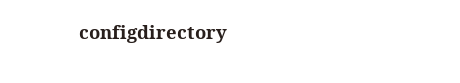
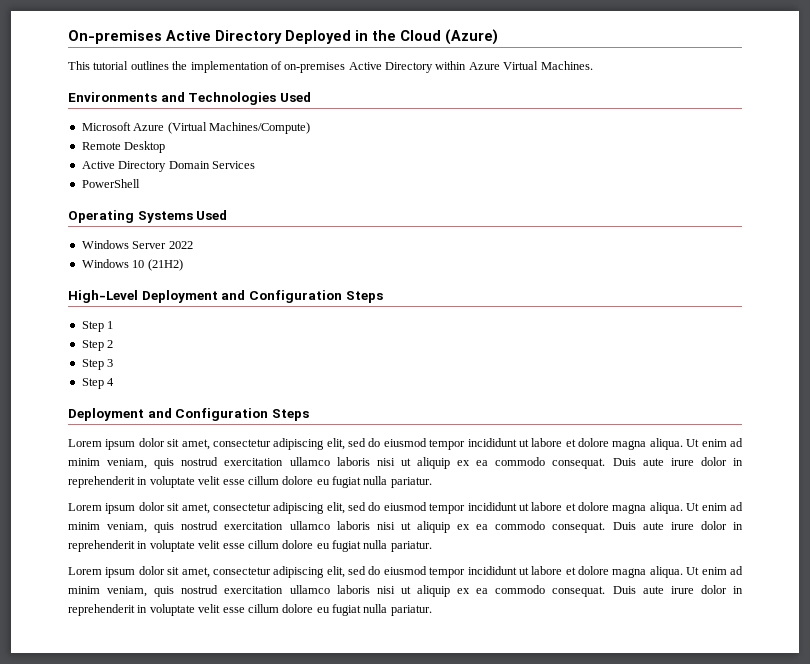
[79,25,227,43] configdirectory -> [68,29,498,45] [68,61,593,73] [68,92,311,105] [81,122,310,134] [81,141,166,153] [81,161,255,172] [81,179,140,188] [68,210,228,223] [81,240,193,249] [81,259,183,271] [68,290,383,303] [81,321,114,332] [81,340,114,351] [81,359,114,370] [81,378,115,389] [68,408,309,421] [68,438,744,450] [68,457,743,469] [68,476,432,488] [68,502,744,514] [68,521,743,533] [68,540,432,552] [68,566,744,578] [68,585,743,597] [68,604,432,616] On-premises Active Directory Deployed in the Cloud (Azure) // This tutorial outlines the implementation of on-premises Active Directory within Azure Virtual Machines. // Environments and Technologies Used // Microsoft Azure (Virtual Machines/Compute) // Remote Desktop // Active Directory Domain Services // PowerShell // Operating Systems Used // Windows Server 2022 // Windows 10 (21H2) // High-Level Deployment and Configuration Steps // Step 1 // Step 2 // Step 3 // Step 4 // Deployment and Configuration Steps // Lorem ipsum dolor sit amet, consectetur adipiscing elit, sed do eiusmod tempor incididunt ut labore et dolore magna aliqua. Ut enim ad minim veniam, quis nostrud exercitation ullamco laboris nisi ut aliquip ex ea commodo consequat. Duis aute irure dolor in reprehenderit in voluptate velit esse cillum dolore eu fugiat nulla pariatur. // Lorem ipsum dolor sit amet, consectetur adipiscing elit, sed do eiusmod tempor incididunt ut labore et dolore magna aliqua. Ut enim ad minim veniam, quis nostrud exercitation ullamco laboris nisi ut aliquip ex ea commodo consequat. Duis aute irure dolor in reprehenderit in voluptate velit esse cillum dolore eu fugiat nulla pariatur. // Lorem ipsum dolor sit amet, consectetur adipiscing elit, sed do eiusmod tempor incididunt ut labore et dolore magna aliqua. Ut enim ad minim veniam, quis nostrud exercitation ullamco laboris nisi ut aliquip ex ea commodo consequat. Duis aute irure dolor in reprehenderit in voluptate velit esse cillum dolore eu fugiat nulla pariatur.

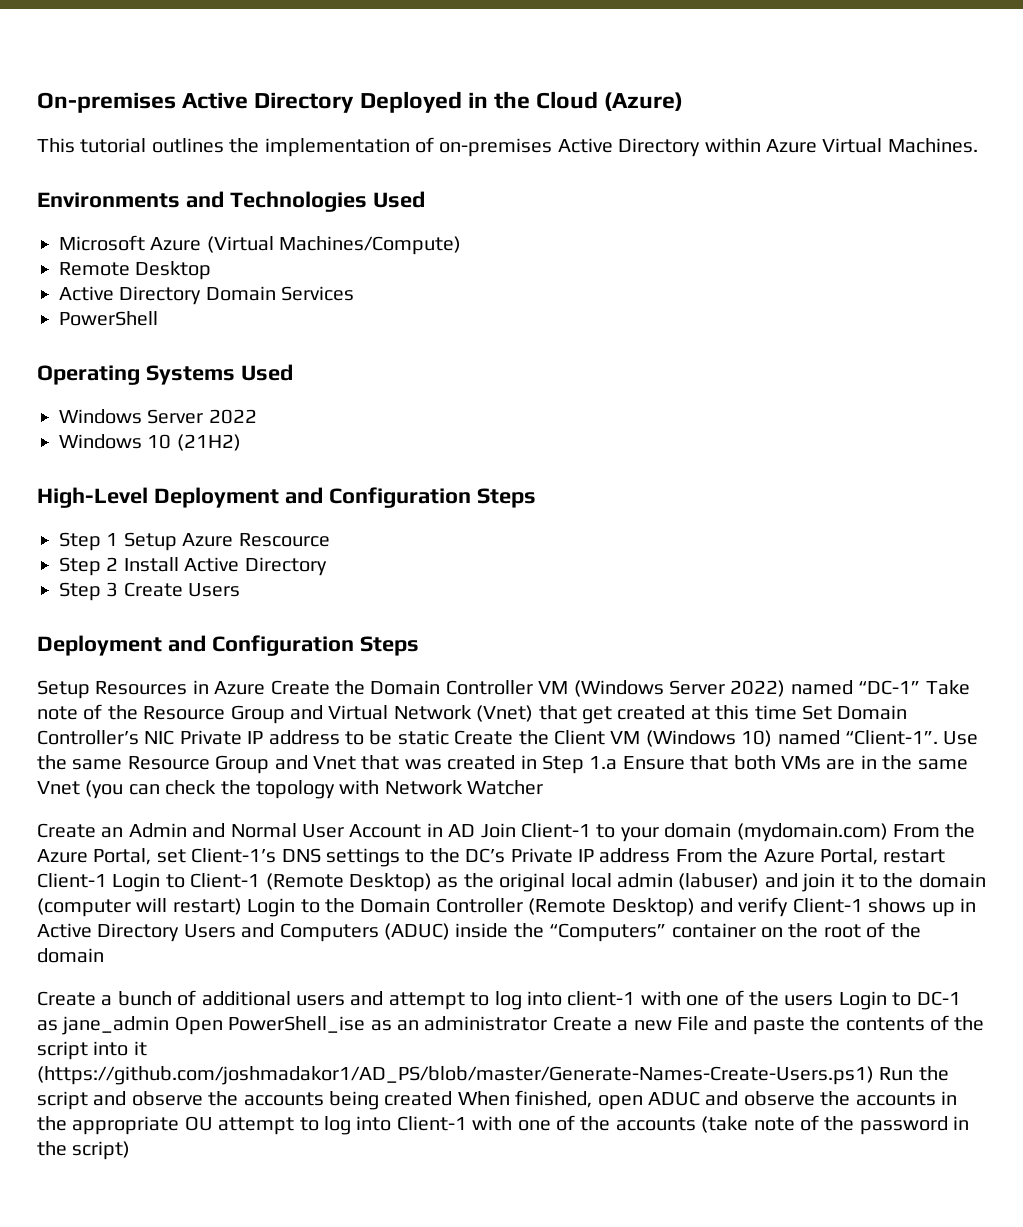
(114, 325) none -> [123,532,330,551] Setup Azure Rescource
(114, 344) none -> [123,557,327,576] Install Active Directory
[81,378,115,389] [68,408,309,421] [68,438,744,450] [68,457,743,469] [68,476,432,488] [68,502,744,514] [68,521,743,533] [68,540,432,552] [68,566,744,578] [68,585,743,597] [68,604,432,616] // Step 4 // Deployment and Configuration Steps // Lorem ipsum dolor sit amet, consectetur adipiscing elit, sed do eiusmod tempor incididunt ut labore et dolore magna aliqua. Ut enim ad minim veniam, quis nostrud exercitation ullamco laboris nisi ut aliquip ex ea commodo consequat. Duis aute irure dolor in reprehenderit in voluptate velit esse cillum dolore eu fugiat nulla pariatur. // Lorem ipsum dolor sit amet, consectetur adipiscing elit, sed do eiusmod tempor incididunt ut labore et dolore magna aliqua. Ut enim ad minim veniam, quis nostrud exercitation ullamco laboris nisi ut aliquip ex ea commodo consequat. Duis aute irure dolor in reprehenderit in voluptate velit esse cillum dolore eu fugiat nulla pariatur. // Lorem ipsum dolor sit amet, consectetur adipiscing elit, sed do eiusmod tempor incididunt ut labore et dolore magna aliqua. Ut enim ad minim veniam, quis nostrud exercitation ullamco laboris nisi ut aliquip ex ea commodo consequat. Duis aute irure dolor in reprehenderit in voluptate velit esse cillum dolore eu fugiat nulla pariatur. -> [123,582,241,597] [37,635,419,656] [37,680,970,699] [37,704,908,724] [37,730,979,747] [37,755,968,774] [37,780,544,799] [37,823,976,842] [37,848,946,867] [37,873,986,892] [37,897,976,917] [37,922,921,942] [37,948,104,963] [37,990,961,1010] [37,1015,985,1035] [37,1041,147,1060] [37,1066,949,1085] [37,1090,957,1110] [37,1115,970,1135] [37,1141,131,1160] Create Users // Deployment and Configuration Steps // Setup Resources in Azure Create the Domain Controller VM (Windows Server 2022) named “DC-1” Take note of the Resource Group and Virtual Network (Vnet) that get created at this time Set Domain Controller’s NIC Private IP address to be static Create the Client VM (Windows 10) named “Client-1”. Use the same Resource Group and Vnet that was created in Step 1.a Ensure that both VMs are in the same Vnet (you can check the topology with Network Watcher // Create an Admin and Normal User Account in AD Join Client-1 to your domain (mydomain.com) From the Azure Portal, set Client-1’s DNS settings to the DC’s Private IP address From the Azure Portal, restart Client-1 Login to Client-1 (Remote Desktop) as the original local admin (labuser) and join it to the domain (computer will restart) Login to the Domain Controller (Remote Desktop) and verify Client-1 shows up in Active Directory Users and Computers (ADUC) inside the “Computers” container on the root of the domain // Create a bunch of additional users and attempt to log into client-1 with one of the users Login to DC-1 as jane_admin Open PowerShell_ise as an administrator Create a new File and paste the contents of the script into it (https://github.com/joshmadakor1/AD_PS/blob/master/Generate-Names-Create-Users.ps1) Run the script and observe the accounts being created When finished, open ADUC and observe the accounts in the appropriate OU attempt to log into Client-1 with one of the accounts (take note of the password in the script)

